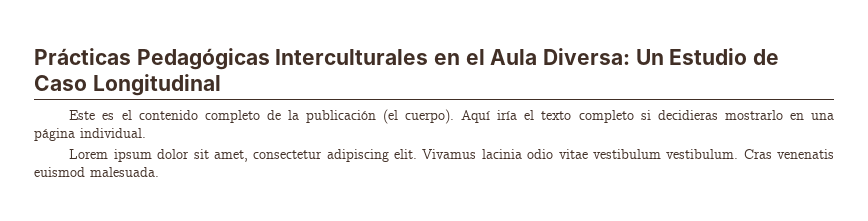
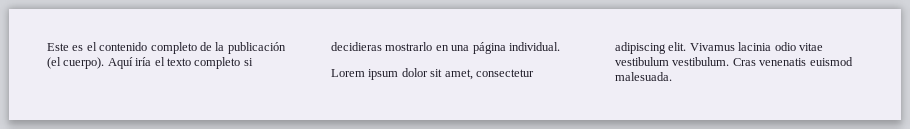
[34,48,780,70] [34,74,221,96] Prácticas Pedagógicas Interculturales en el Aula Diversa: Un Estudio de Caso Longitudinal // -> (47, 47) none

